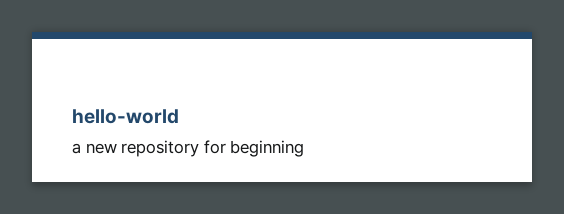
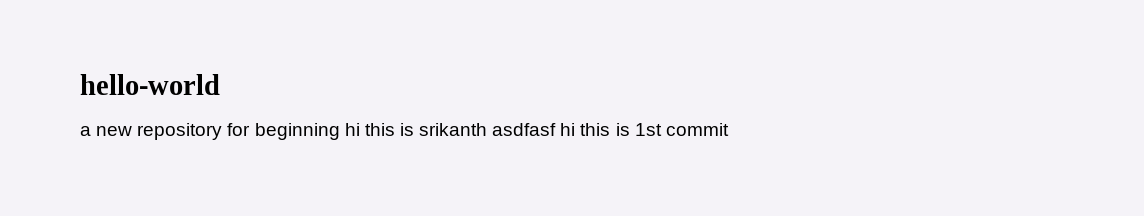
(305, 148) none -> [344,123,729,136] hi this is srikanth asdfasf hi this is 1st commit

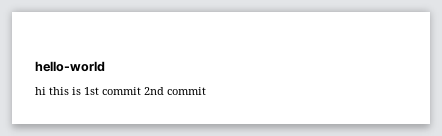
[80,123,557,140] a new repository for beginning hi this is srikanth asdfasf -> (105, 66) none
(729, 129) none -> [144,87,206,95] 2nd commit

